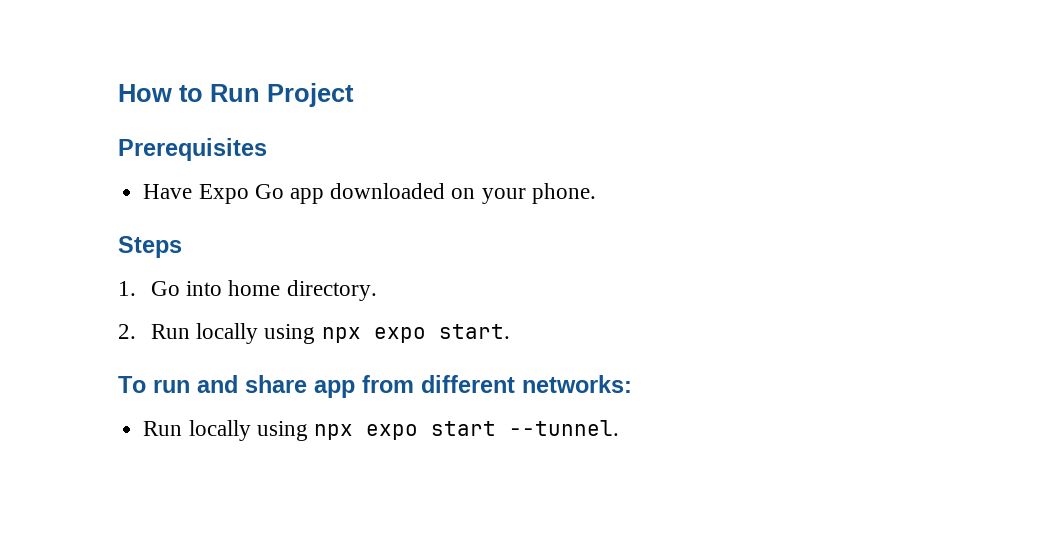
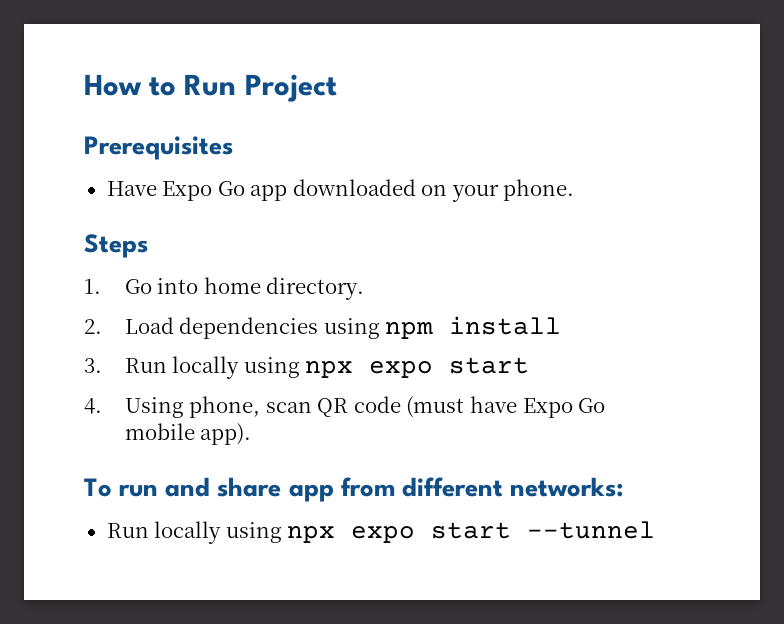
[150,323,510,344] Run locally using npx expo start. -> [124,316,562,339] [84,356,530,379] [84,396,606,418] [124,423,252,445] Load dependencies using npm install // 3. Run locally using npx expo start // 4. Using phone, scan QR code (must have Expo Go mobile app).
[508,420,619,436] --tunnel. -> [527,521,656,539] --tunnel

